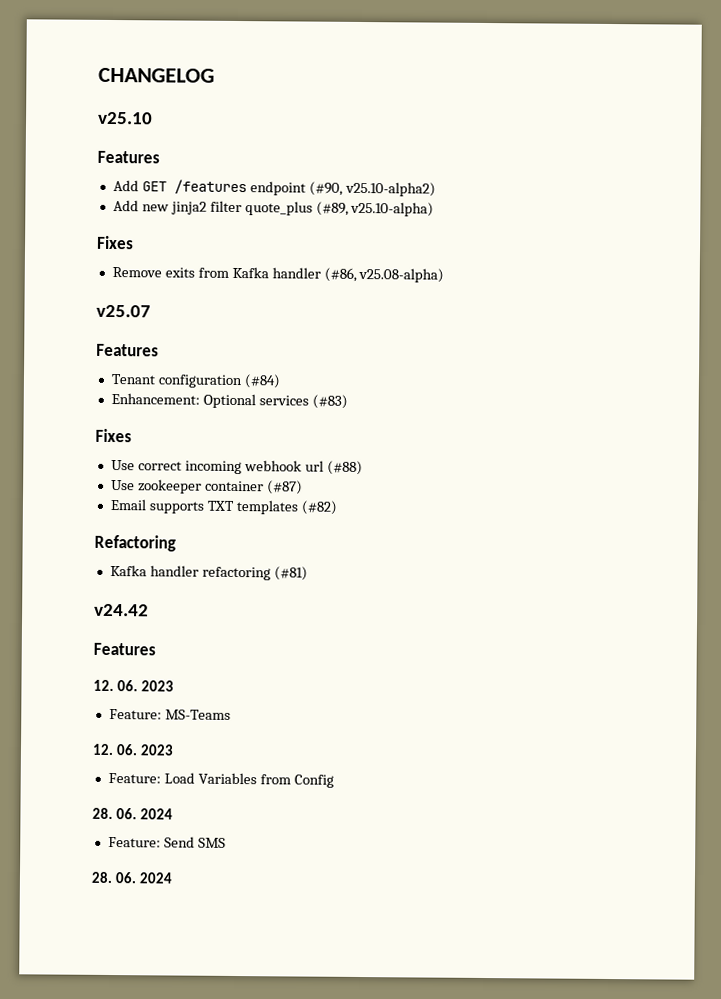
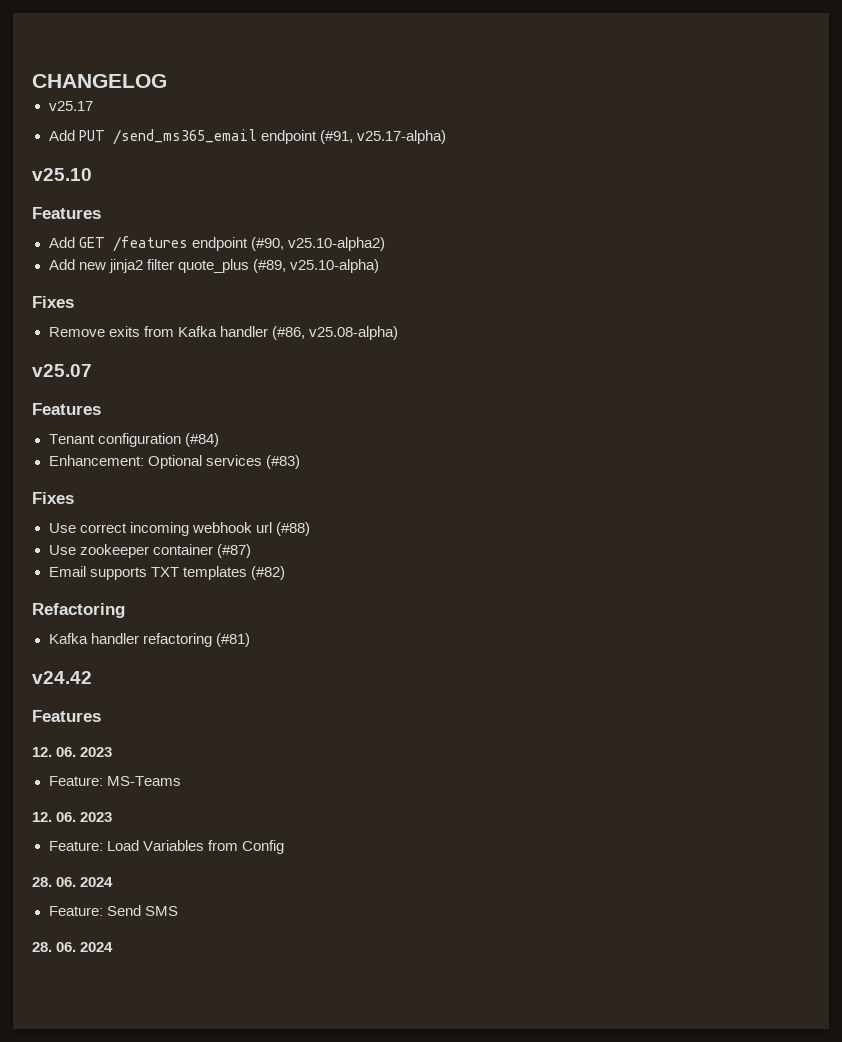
(215, 75) none -> [48,101,93,111] [48,129,446,145] // v25.17 // Add PUT /send_ms365_email endpoint (#91, v25.17-alpha)

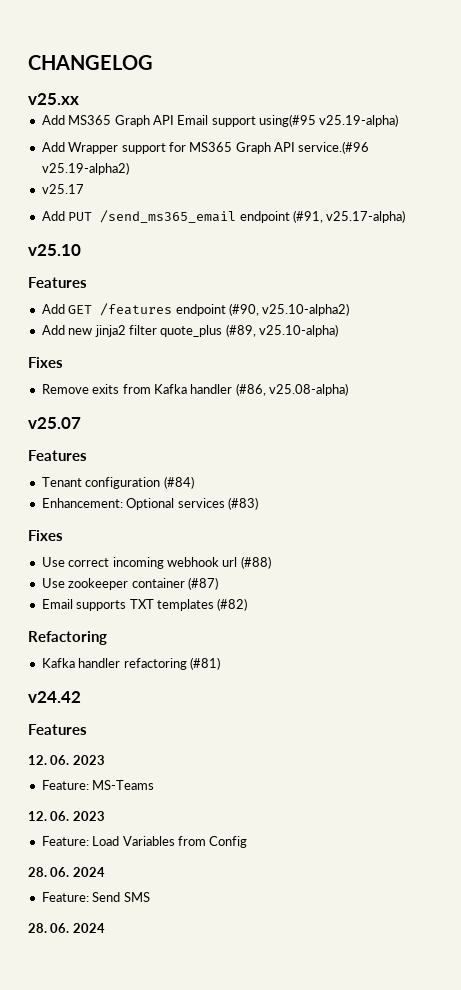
(167, 81) none -> [28,93,79,105] [41,114,399,127] [41,141,370,154] [41,162,129,175] // v25.xx // Add MS365 Graph API Email support using(#95 v25.19-alpha) // Add Wrapper support for MS365 Graph API service.(#96 v25.19-alpha2)

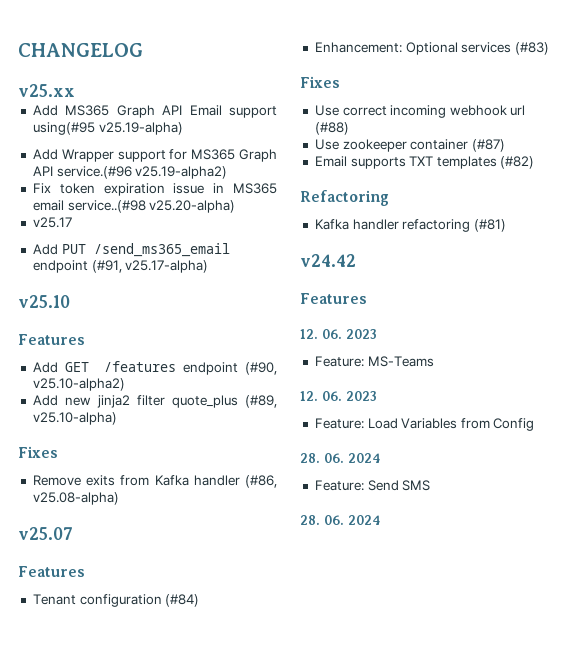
(129, 168) none -> [32,183,277,196] [32,200,236,213] // Fix token expiration issue in MS365 email service..(#98 v25.20-alpha)

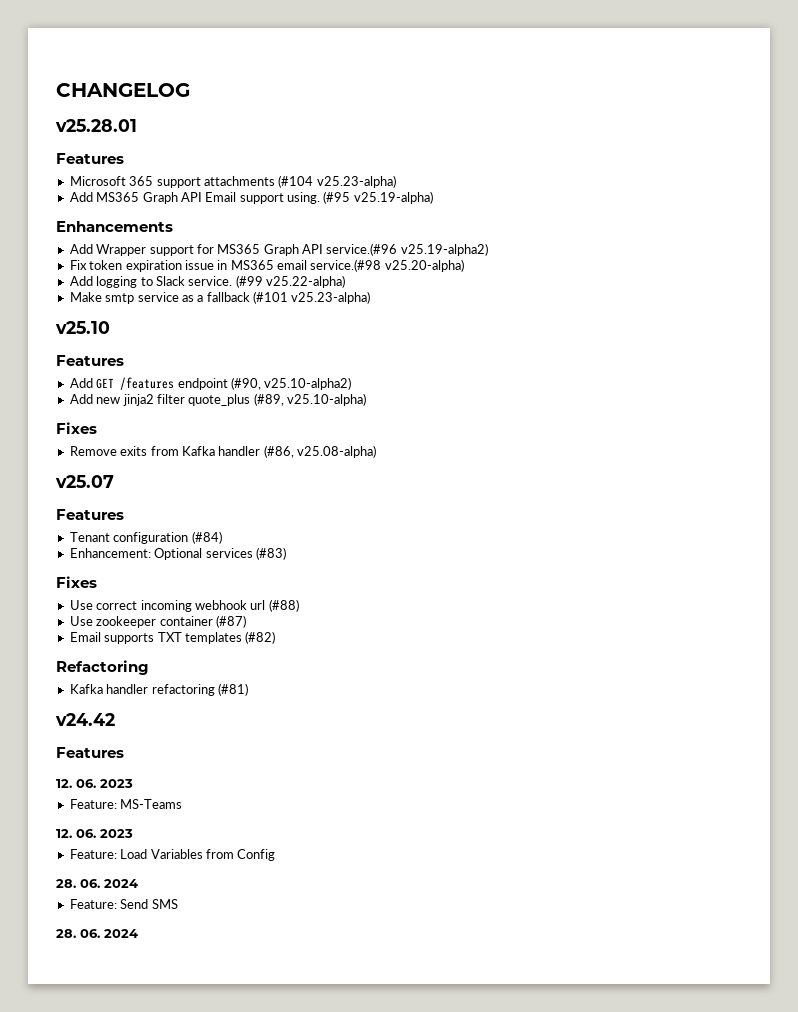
[18,84,75,97] v25.xx -> [55,119,137,132] [56,153,124,164] [69,175,396,188] v25.28.01 // Features // Microsoft 365 support attachments (#104 v25.23-alpha)
[32,122,95,135] using(#95 -> [287,191,351,204] using. (#95
(183, 128) none -> [56,221,173,232] // Enhancements
[67,200,146,213] service..(#98 -> [310,259,382,272] service.(#98
[32,217,72,228] [32,243,230,257] [32,260,209,273] v25.17 // Add PUT /send_ms365_email endpoint (#91, v25.17-alpha) -> [69,275,345,288] [69,291,371,304] Add logging to Slack service. (#99 v25.22-alpha) // Make smtp service as a fallback (#101 v25.23-alpha)

